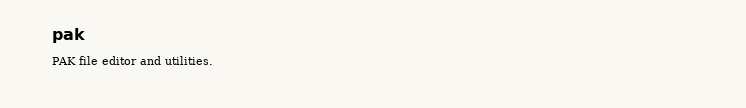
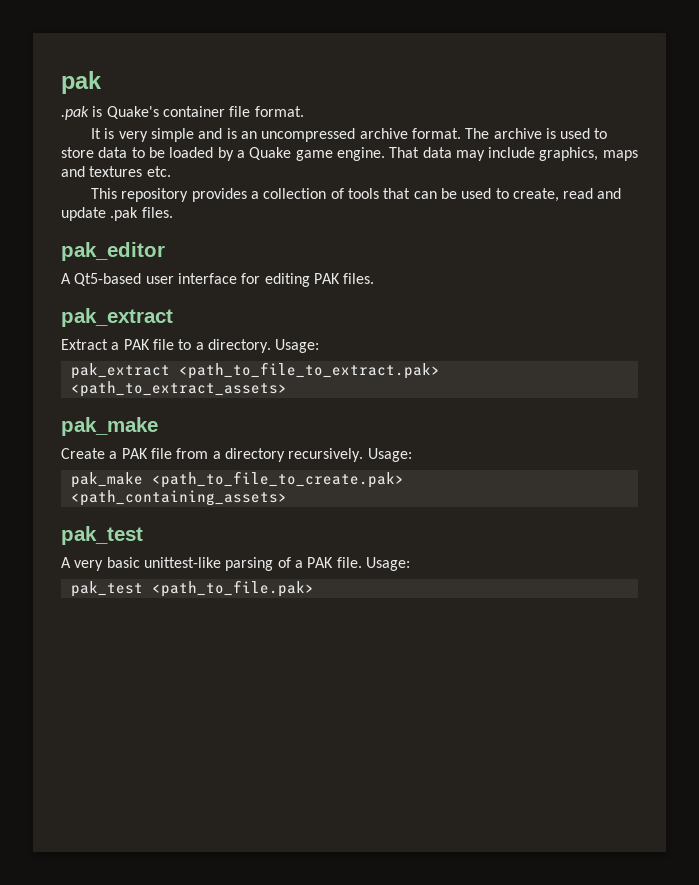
[52,56,213,65] PAK file editor and utilities. -> [61,106,304,120] [90,128,608,142] [61,147,638,161] [61,166,171,177] [90,188,622,202] [61,207,173,221] [61,242,165,261] [61,273,375,287] [61,308,173,327] [61,339,320,353] [70,362,440,379] [70,381,287,397] [61,417,158,436] [61,448,412,462] [70,471,404,488] [70,490,287,506] [61,526,143,545] [61,557,410,571] [70,580,314,597] .pak is Quake's container file format. // It is very simple and is an uncompressed archive format. The archive is used to store data to be loaded by a Quake game engine. That data may include graphics, maps and textures etc. // This repository provides a collection of tools that can be used to create, read and update .pak files. // pak_editor // A Qt5-based user interface for editing PAK files. // pak_extract // Extract a PAK file to a directory. Usage: // pak_extract <path_to_file_to_extract.pak> <path_to_extract_assets> // pak_make // Create a PAK file from a directory recursively. Usage: // pak_make <path_to_file_to_create.pak> <path_containing_assets> // pak_test // A very basic unittest-like parsing of a PAK file. Usage: // pak_test <path_to_file.pak>

